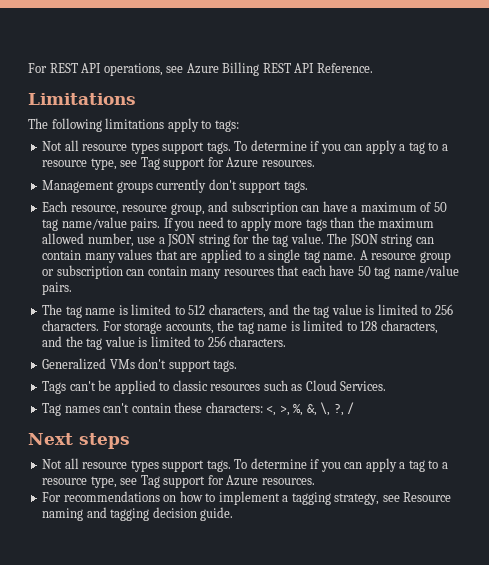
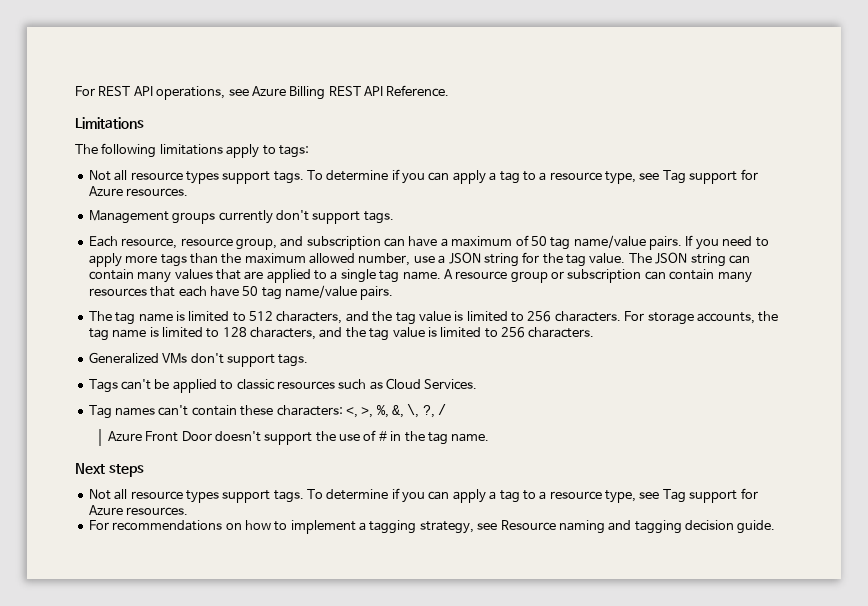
(355, 408) none -> [107,430,490,445] // Azure Front Door doesn't support the use of # in the tag name.

